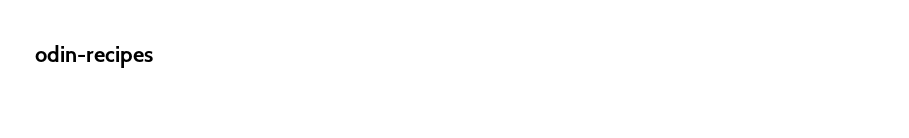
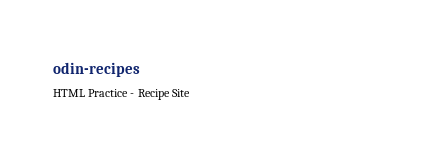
(153, 56) none -> [53,89,190,100] // HTML Practice - Recipe Site

